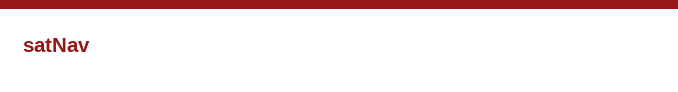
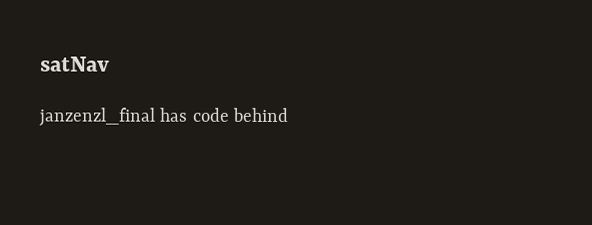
(90, 45) none -> [38,107,289,127] // janzenzl_final has code behind

